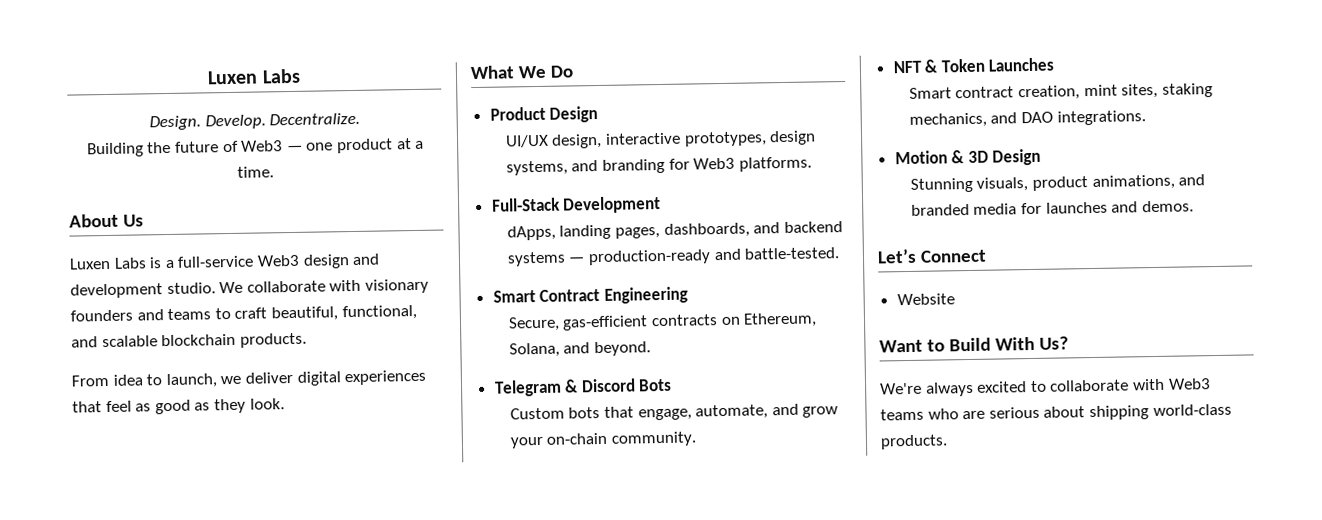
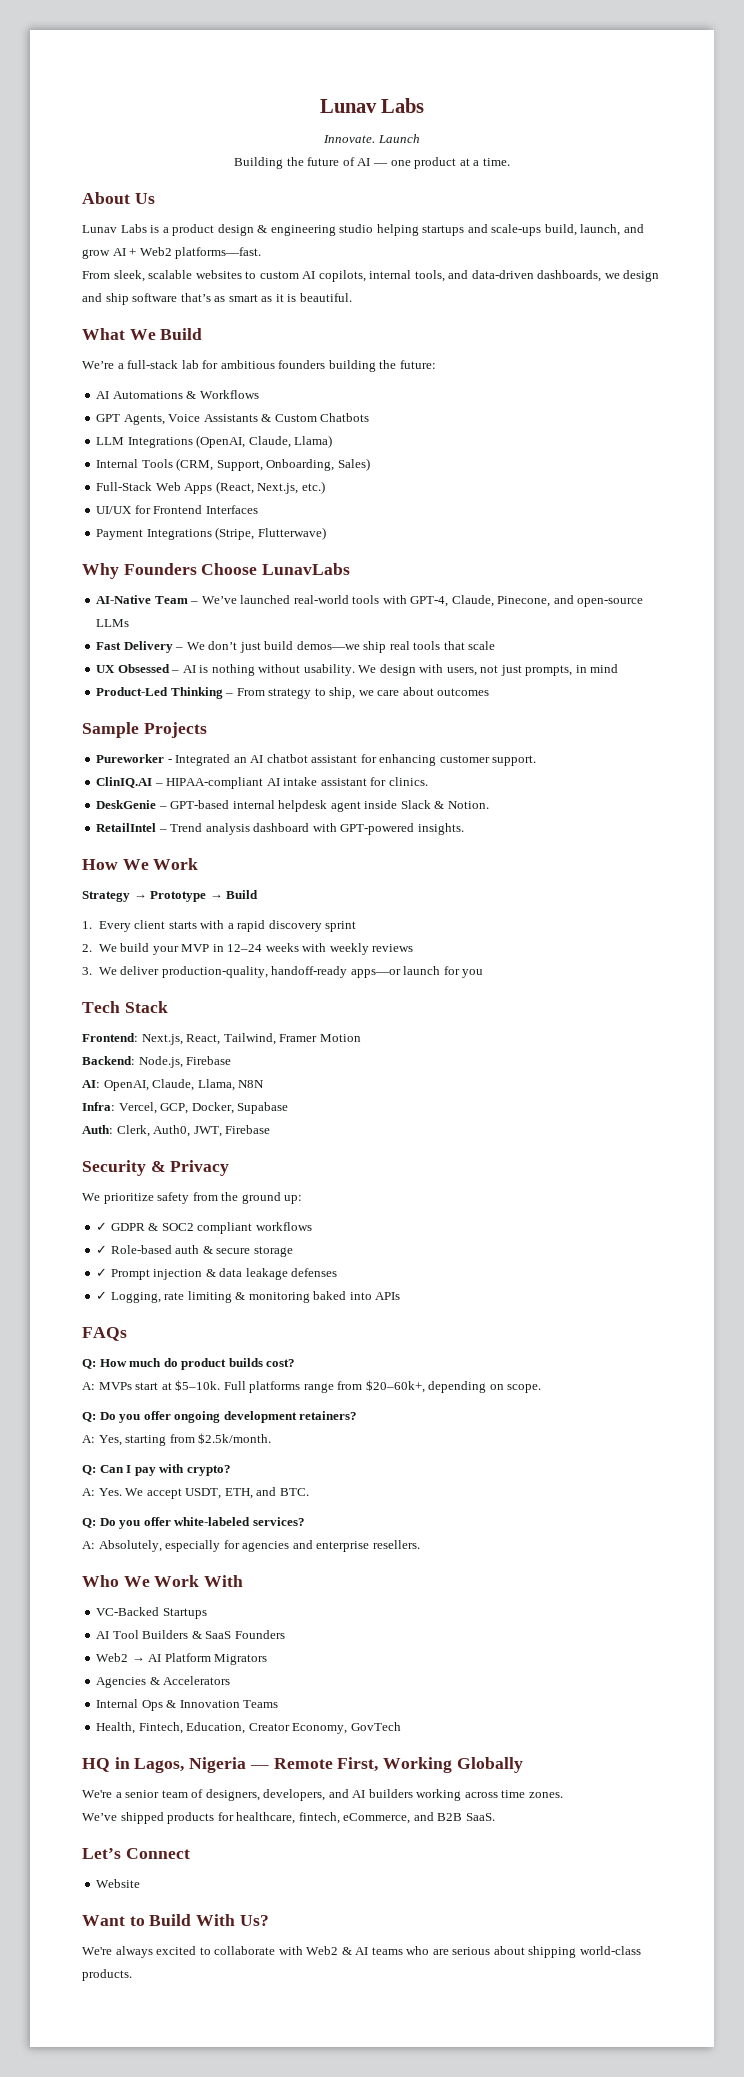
[207,70,259,85] Luxen -> [319,99,377,113] Lunav
[148,112,361,131] Design. Develop. Decentralize. -> [323,134,420,143] Innovate. Launch
[241,140,284,152] Web3 -> [357,158,371,166] AI
[69,257,111,270] Luxen -> [82,225,117,233] Lunav
[177,253,381,269] [70,278,429,299] [70,304,417,322] [71,332,307,348] [71,369,427,389] [72,398,285,415] [470,65,574,80] [489,105,599,123] [504,130,817,149] [505,156,812,176] [490,195,662,214] [506,221,843,241] [506,247,840,267] [492,286,688,304] [507,312,818,332] [508,341,651,358] [493,378,673,397] [509,403,839,421] [509,431,697,449] [892,57,1055,74] [908,83,1213,101] [908,110,1146,128] [894,148,1042,166] [909,174,1206,193] [910,200,1194,216] full-service Web3 design and development studio. We collaborate with visionary founders and teams to craft beautiful, functional, and scalable blockchain products. // From idea to launch, we deliver digital experiences that feel as good as they look. // What We Do // Product Design // UI/UX design, interactive prototypes, design systems, and branding for Web3 platforms. // Full-Stack Development // dApps, landing pages, dashboards, and backend systems — production-ready and battle-tested. // Smart Contract Engineering // Secure, gas-efficient contracts on Ethereum, Solana, and beyond. // Telegram & Discord Bots // Custom bots that engage, automate, and grow your on-chain community. // NFT & Token Launches // Smart contract creation, mint sites, staking mechanics, and DAO integrations. // Motion & 3D Design // Stunning visuals, product animations, and branded media for launches and demos. -> [172,224,644,236] [82,247,262,259] [82,270,660,282] [82,293,352,305] [82,328,203,340] [82,360,436,372] [96,390,259,399] [96,413,370,425] [96,435,333,448] [96,458,370,471] [96,481,325,494] [96,505,258,514] [96,527,326,540] [82,563,351,579] [96,595,644,607] [96,619,130,627] [96,641,496,653] [96,664,619,676] [96,687,490,699] [82,722,207,738] [96,754,537,766] [96,777,428,789] [96,800,489,812] [96,823,464,835] [82,858,199,870] [82,890,259,902] [82,920,357,932] [82,943,414,955] [82,966,484,978] [82,1001,168,1013] [82,1033,361,1045] [82,1056,232,1068] [82,1079,265,1091] [82,1102,289,1114] [82,1125,271,1137] [82,1160,230,1176] [82,1192,303,1204] [96,1222,312,1234] [96,1245,293,1257] [96,1268,338,1280] [96,1291,401,1303] [82,1327,127,1341] [82,1358,296,1370] [82,1380,542,1393] [82,1411,358,1423] [82,1433,272,1446] [82,1464,231,1476] [82,1487,309,1499] [82,1517,305,1529] [82,1540,420,1552] [82,1575,244,1587] [96,1607,207,1619] [96,1630,285,1639] [96,1653,268,1665] [96,1676,231,1688] [96,1699,279,1711] [96,1722,401,1734] [82,1757,523,1773] [82,1789,563,1801] [82,1812,495,1824] product design & engineering studio helping startups and scale-ups build, launch, and grow AI + Web2 platforms—fast. // From sleek, scalable websites to custom AI copilots, internal tools, and data-driven dashboards, we design and ship software that’s as smart as it is beautiful. // What We Build // We’re a full-stack lab for ambitious founders building the future: // AI Automations & Workflows // GPT Agents, Voice Assistants & Custom Chatbots // LLM Integrations (OpenAI, Claude, Llama) // Internal Tools (CRM, Support, Onboarding, Sales) // Full-Stack Web Apps (React, Next.js, etc.) // UI/UX for Frontend Interfaces // Payment Integrations (Stripe, Flutterwave) // Why Founders Choose LunavLabs // AI-Native Team – We’ve launched real-world tools with GPT-4, Claude, Pinecone, and open-source LLMs // Fast Delivery – We don’t just build demos—we ship real tools that scale // UX Obsessed – AI is nothing without usability. We design with users, not just prompts, in mind // Product-Led Thinking – From strategy to ship, we care about outcomes // Sample Projects // Pureworker - Integrated an AI chatbot assistant for enhancing customer support. // ClinIQ.AI – HIPAA-compliant AI intake assistant for clinics. // DeskGenie – GPT-based internal helpdesk agent inside Slack & Notion. // RetailIntel – Trend analysis dashboard with GPT-powered insights. // How We Work // Strategy → Prototype → Build // 1. Every client starts with a rapid discovery sprint // 2. We build your MVP in 12–24 weeks with weekly reviews // 3. We deliver production-quality, handoff-ready apps—or launch for you // Tech Stack // Frontend: Next.js, React, Tailwind, Framer Motion // Backend: Node.js, Firebase // AI: OpenAI, Claude, Llama, N8N // Infra: Vercel, GCP, Docker, Supabase // Auth: Clerk, Auth0, JWT, Firebase // Security & Privacy // We prioritize safety from the ground up: // ✓ GDPR & SOC2 compliant workflows // ✓ Role-based auth & secure storage // ✓ Prompt injection & data leakage defenses // ✓ Logging, rate limiting & monitoring baked into APIs // FAQs // Q: How much do product builds cost? // A: MVPs start at $5–10k. Full platforms range from $20–60k+, depending on scope. // Q: Do you offer ongoing development retainers? // A: Yes, starting from $2.5k/month. // Q: Can I pay with crypto? // A: Yes. We accept USDT, ETH, and BTC. // Q: Do you offer white-labeled services? // A: Absolutely, especially for agencies and enterprise resellers. // Who We Work With // VC-Backed Startups // AI Tool Builders & SaaS Founders // Web2 → AI Platform Migrators // Agencies & Accelerators // Internal Ops & Innovation Teams // Health, Fintech, Education, Creator Economy, GovTech // HQ in Lagos, Nigeria — Remote First, Working Globally // We're a senior team of designers, developers, and AI builders working across time zones. // We’ve shipped products for healthcare, fintech, eCommerce, and B2B SaaS.
[1167,378,1211,390] Web3 -> [306,1946,369,1955] Web2 & AI

